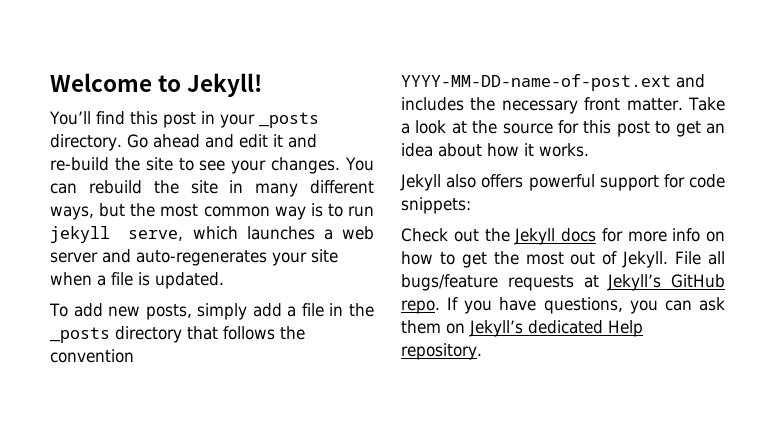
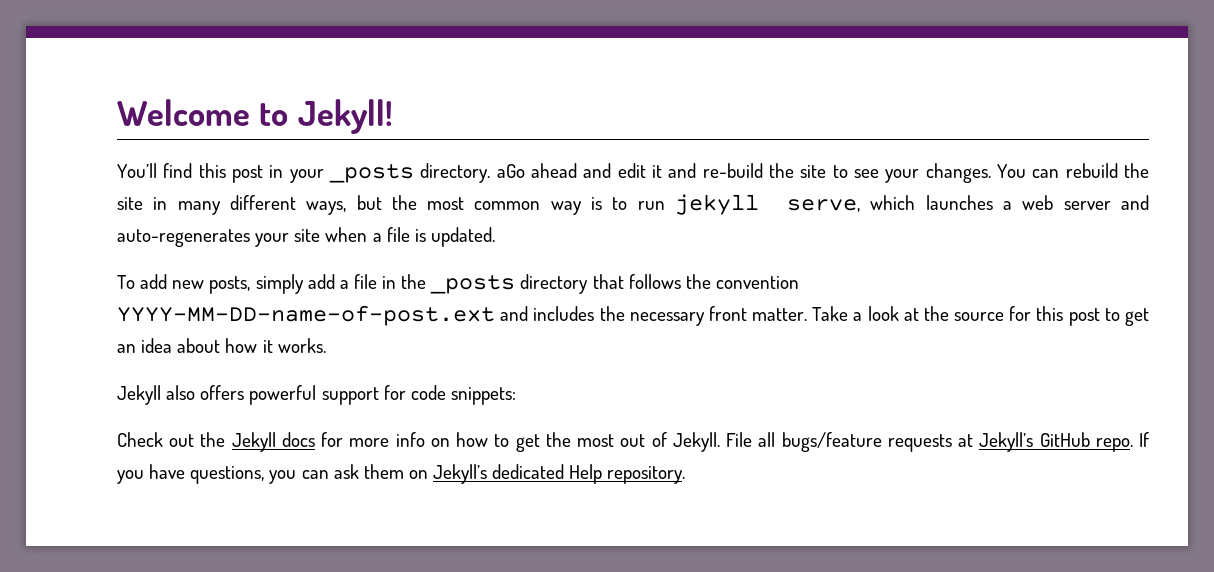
[126,134,148,148] Go -> [496,164,525,178] aGo

